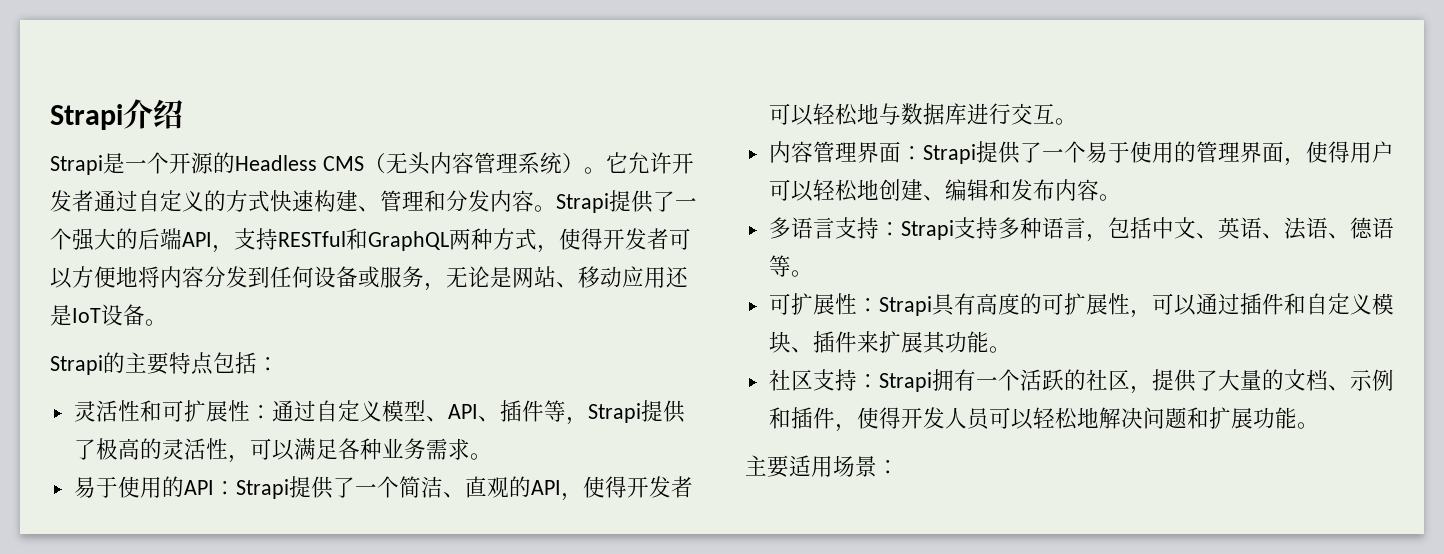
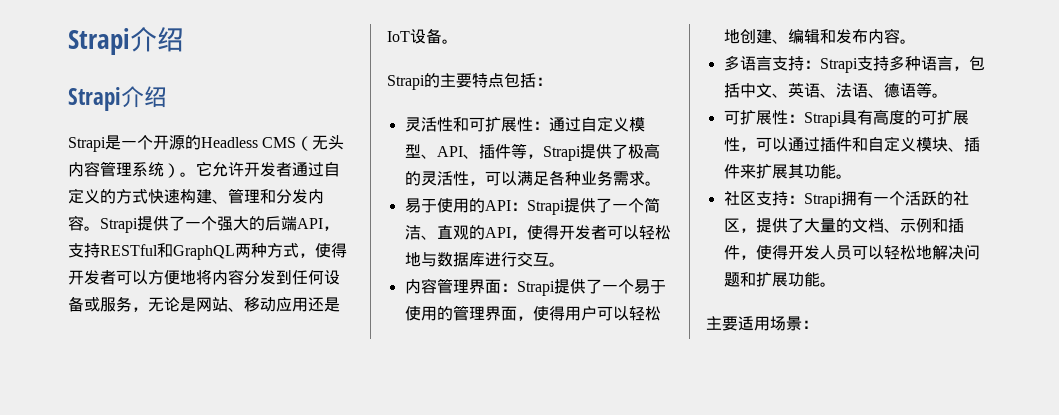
[50,99,183,130] Strapi介绍 -> [68,27,184,55] [68,86,167,111] Strapi介绍 // Strapi介绍

